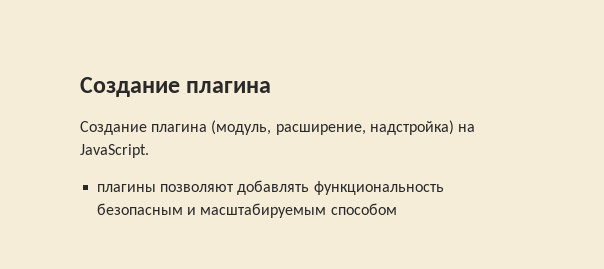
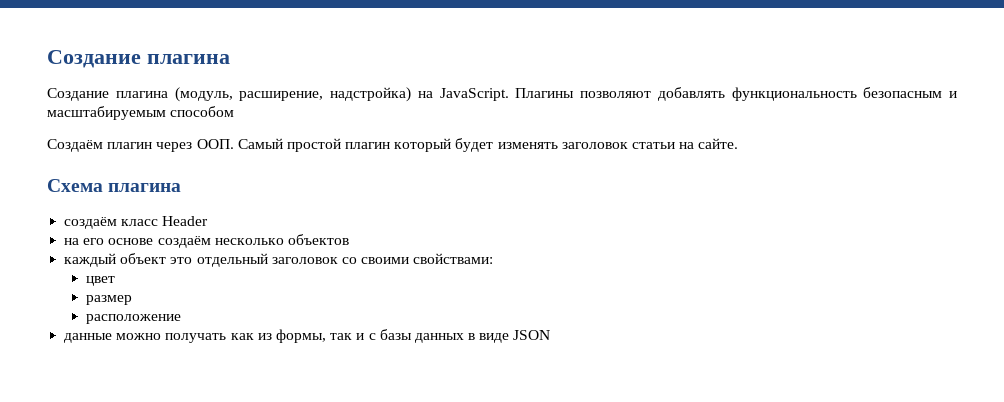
[97,184,157,192] // плагины -> [515,88,575,98] Плагины
(397, 209) none -> [47,138,739,152] [47,179,182,192] [64,216,209,229] [64,234,349,248] [64,253,494,267] [85,276,115,286] [85,295,132,305] [85,314,181,324] [64,329,551,343] // Создаём плагин через ООП. Самый простой плагин который будет изменять заголовок статьи на сайте. // Схема плагина // создаём класс Header // на его основе создаём несколько объектов // каждый объект это отдельный заголовок со своими свойствами: // цвет // размер // расположение // данные можно получать как из формы, так и с базы данных в виде JSON

